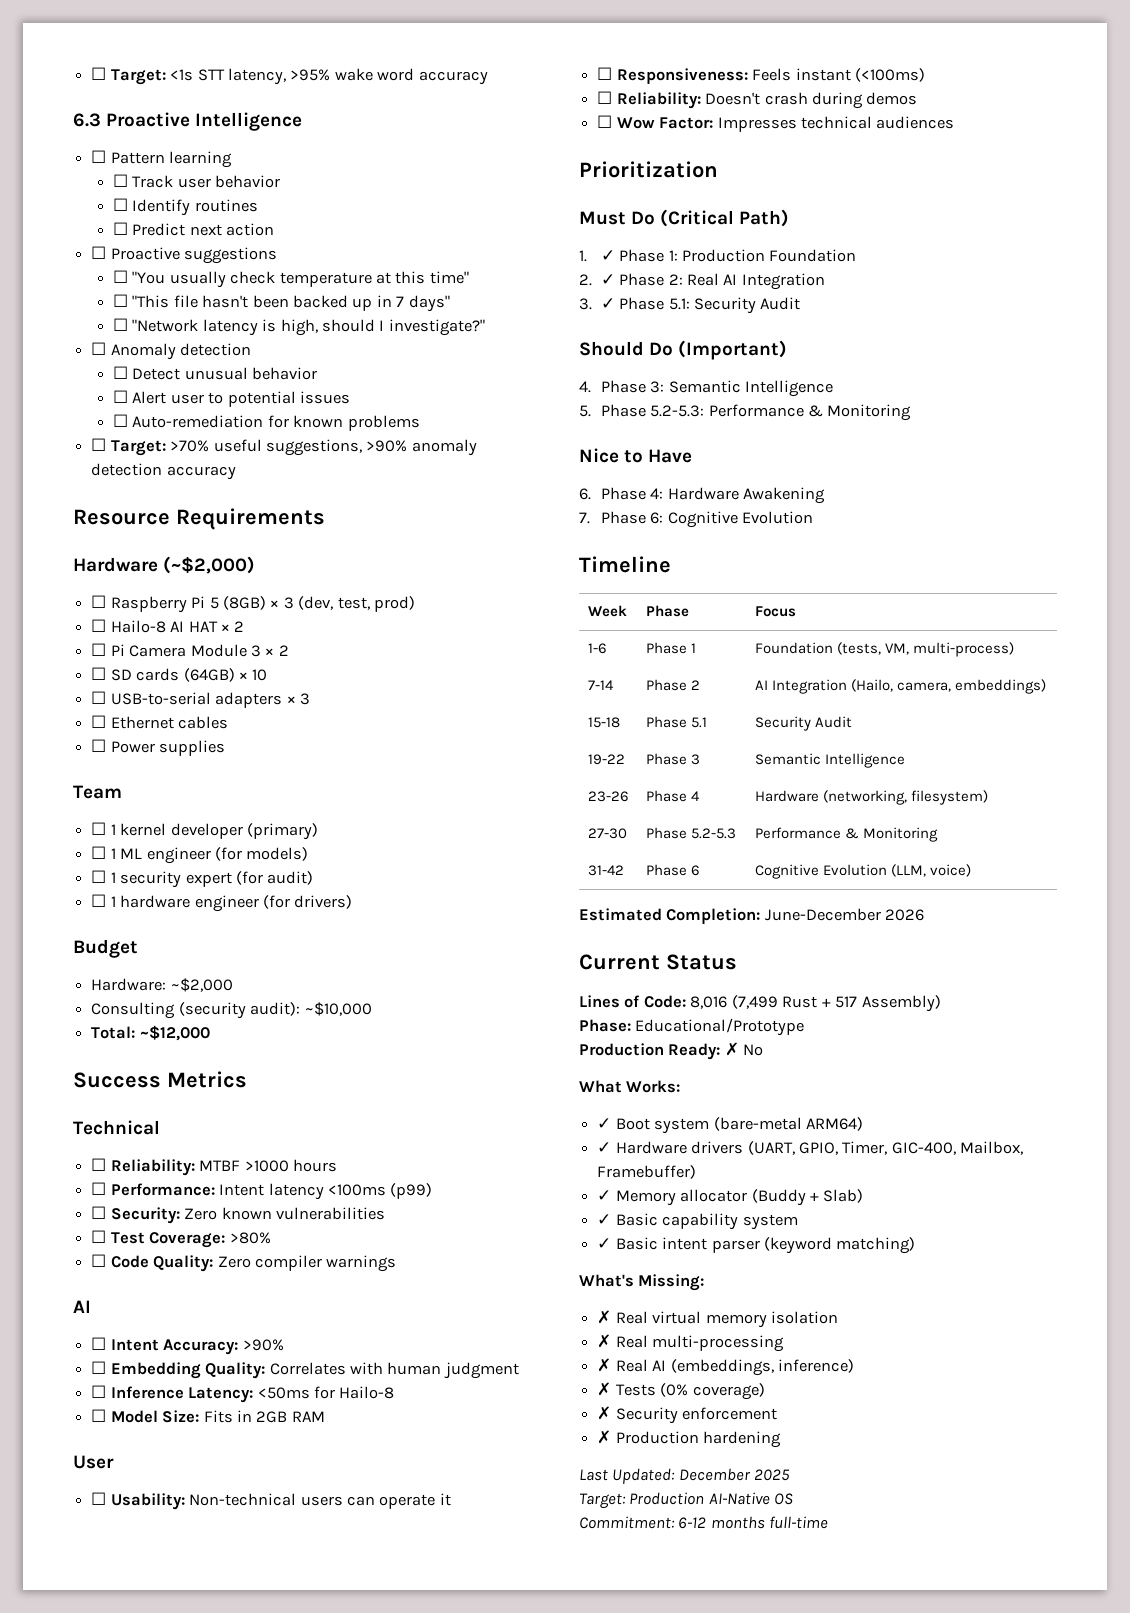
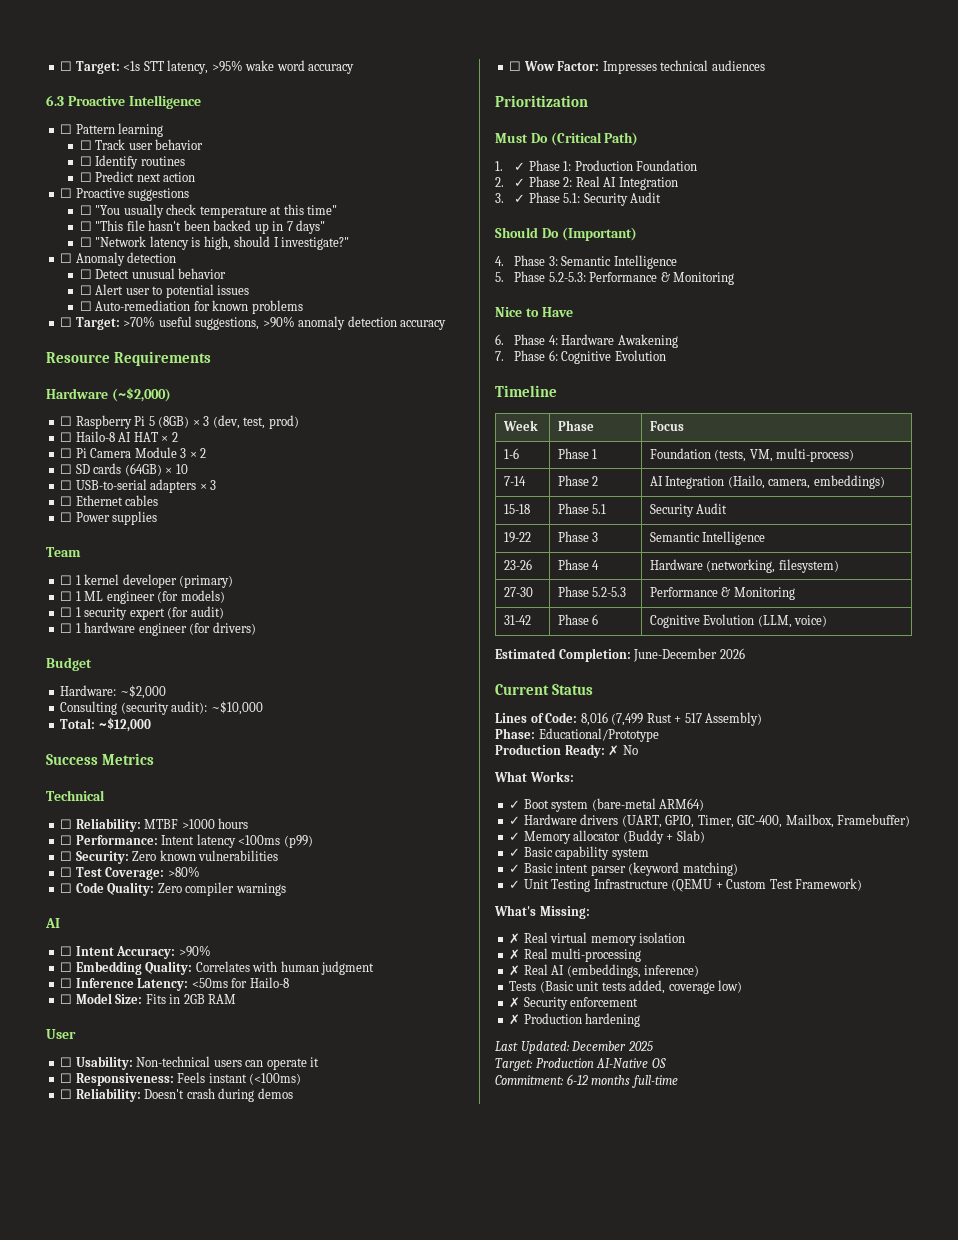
(916, 1245) none -> [509,878,863,892] // ✓ Unit Testing Infrastructure (QEMU + Custom Test Framework)
[597,1382,765,1400] ✗ Tests (0% coverage) -> [509,980,743,994] Tests (Basic unit tests added, coverage low)

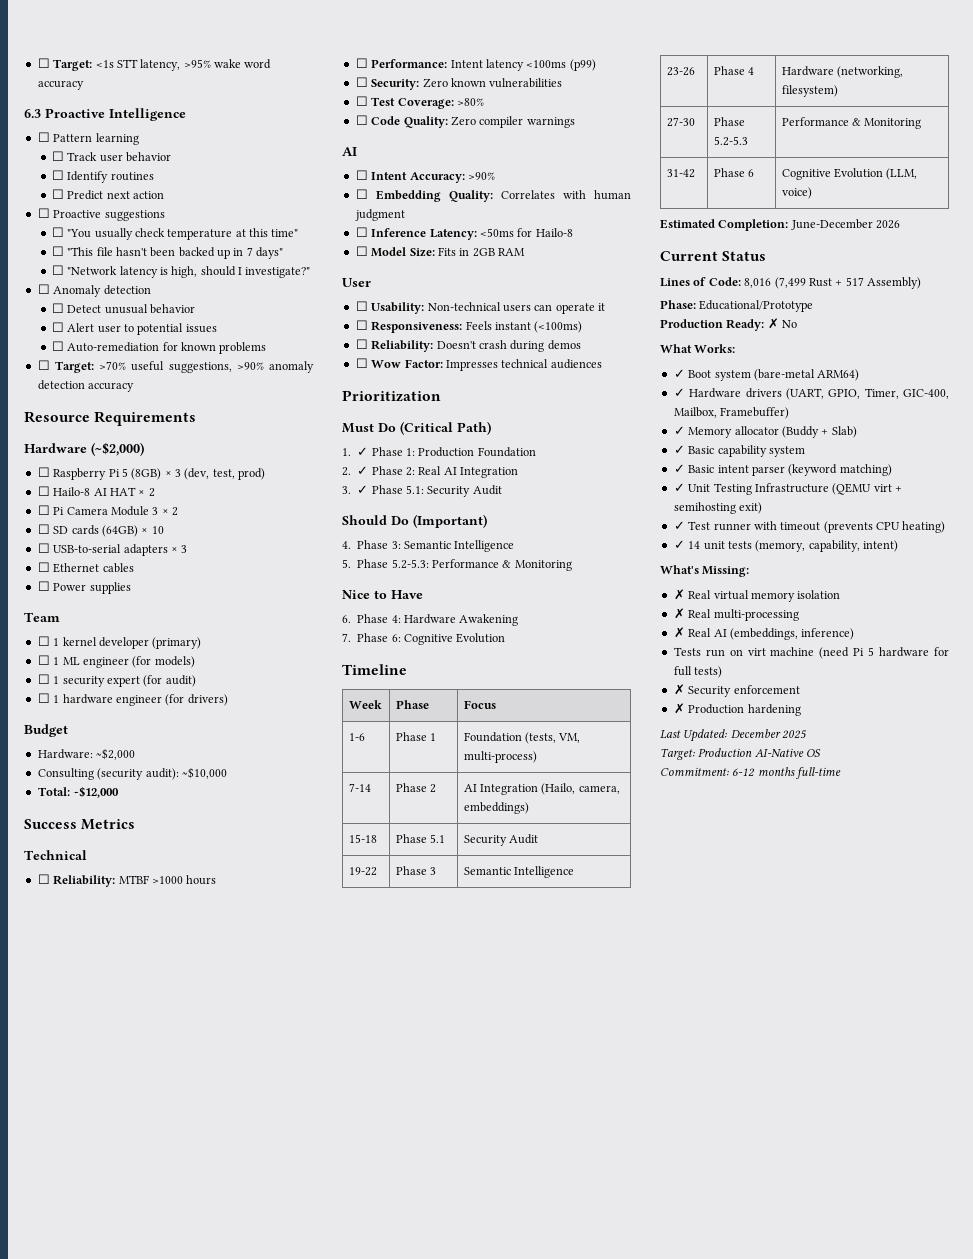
[715,878,863,891] + Custom Test Framework) -> [873,484,902,492] [673,502,763,514] [673,521,946,533] [673,540,898,552] virt + semihosting exit) // ✓ Test runner with timeout (prevents CPU heating) // ✓ 14 unit tests (memory, capability, intent)
[539,980,743,994] (Basic unit tests added, coverage low) -> [705,647,949,659] [673,666,723,678] run on virt machine (need Pi 5 hardware for full tests)

